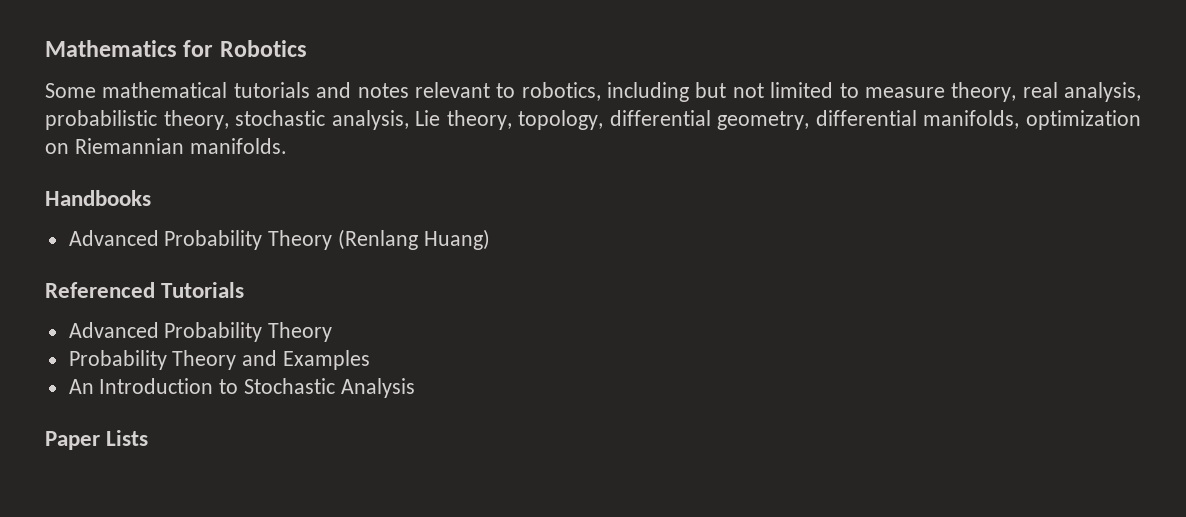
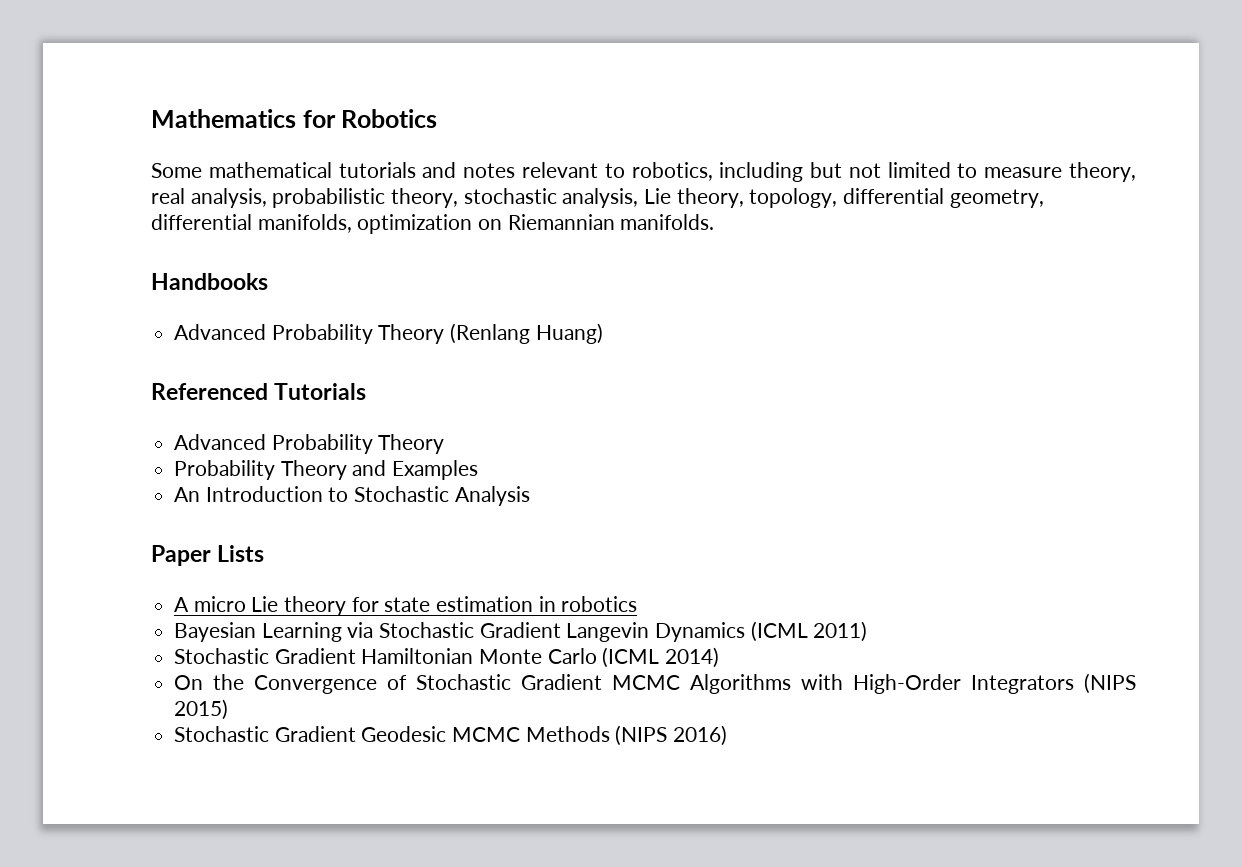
(149, 438) none -> [174,596,638,616] [174,621,868,642] [174,647,720,668] [174,673,1136,694] [174,699,229,720] [174,725,728,746] // A micro Lie theory for state estimation in robotics // Bayesian Learning via Stochastic Gradient Langevin Dynamics (ICML 2011) // Stochastic Gradient Hamiltonian Monte Carlo (ICML 2014) // On the Convergence of Stochastic Gradient MCMC Algorithms with High-Order Integrators (NIPS 2015) // Stochastic Gradient Geodesic MCMC Methods (NIPS 2016)

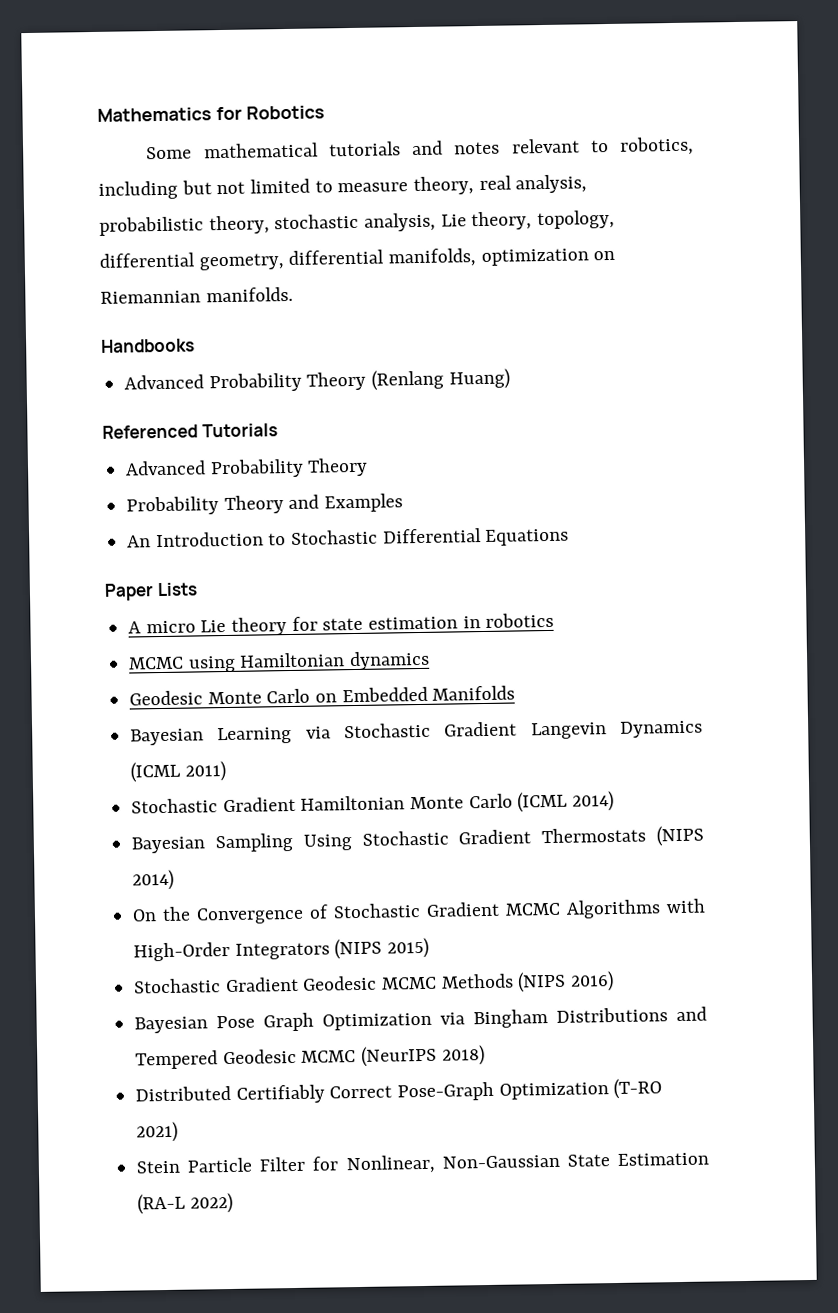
[454,486,530,506] Analysis -> [382,528,570,546] Differential Equations
(638, 604) none -> [128,650,431,673] [129,685,516,706] // MCMC using Hamiltonian dynamics // Geodesic Monte Carlo on Embedded Manifolds
(720, 657) none -> [131,825,704,854] [132,869,175,891] // Bayesian Sampling Using Stochastic Gradient Thermostats (NIPS 2014)
(728, 735) none -> [134,1006,707,1034] [135,1045,485,1070] [135,1078,663,1104] [136,1121,179,1143] [136,1152,709,1175] [137,1192,233,1215] // Bayesian Pose Graph Optimization via Bingham Distributions and Tempered Geodesic MCMC (NeurIPS 2018) // Distributed Certifiably Correct Pose-Graph Optimization (T-RO 2021) // Stein Particle Filter for Nonlinear, Non-Gaussian State Estimation (RA-L 2022)

